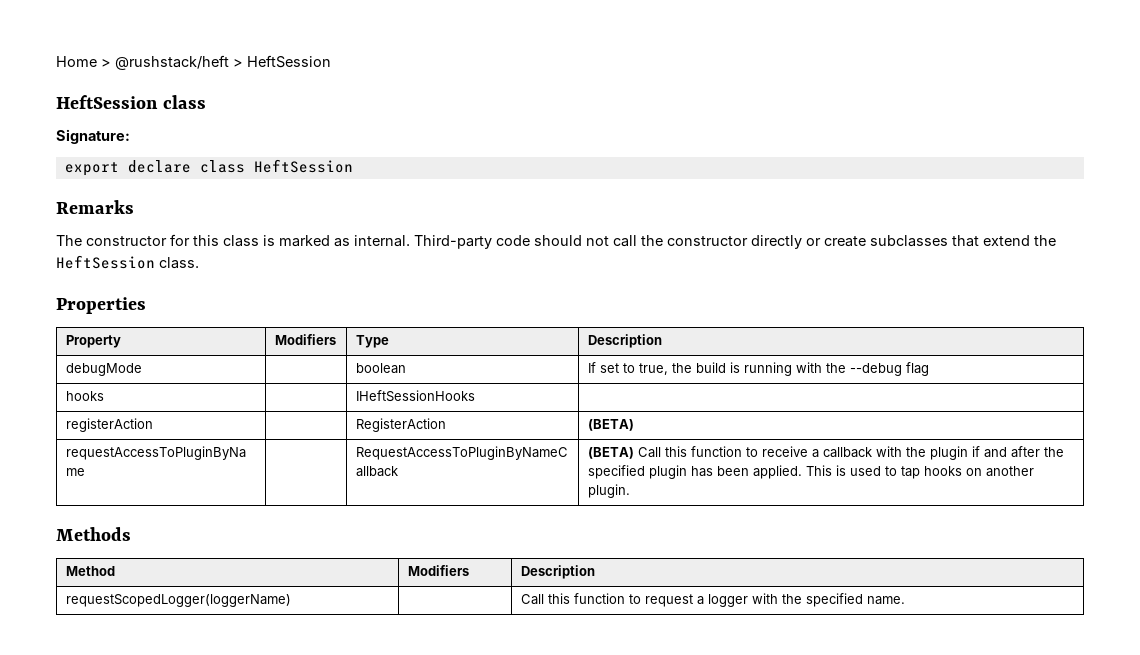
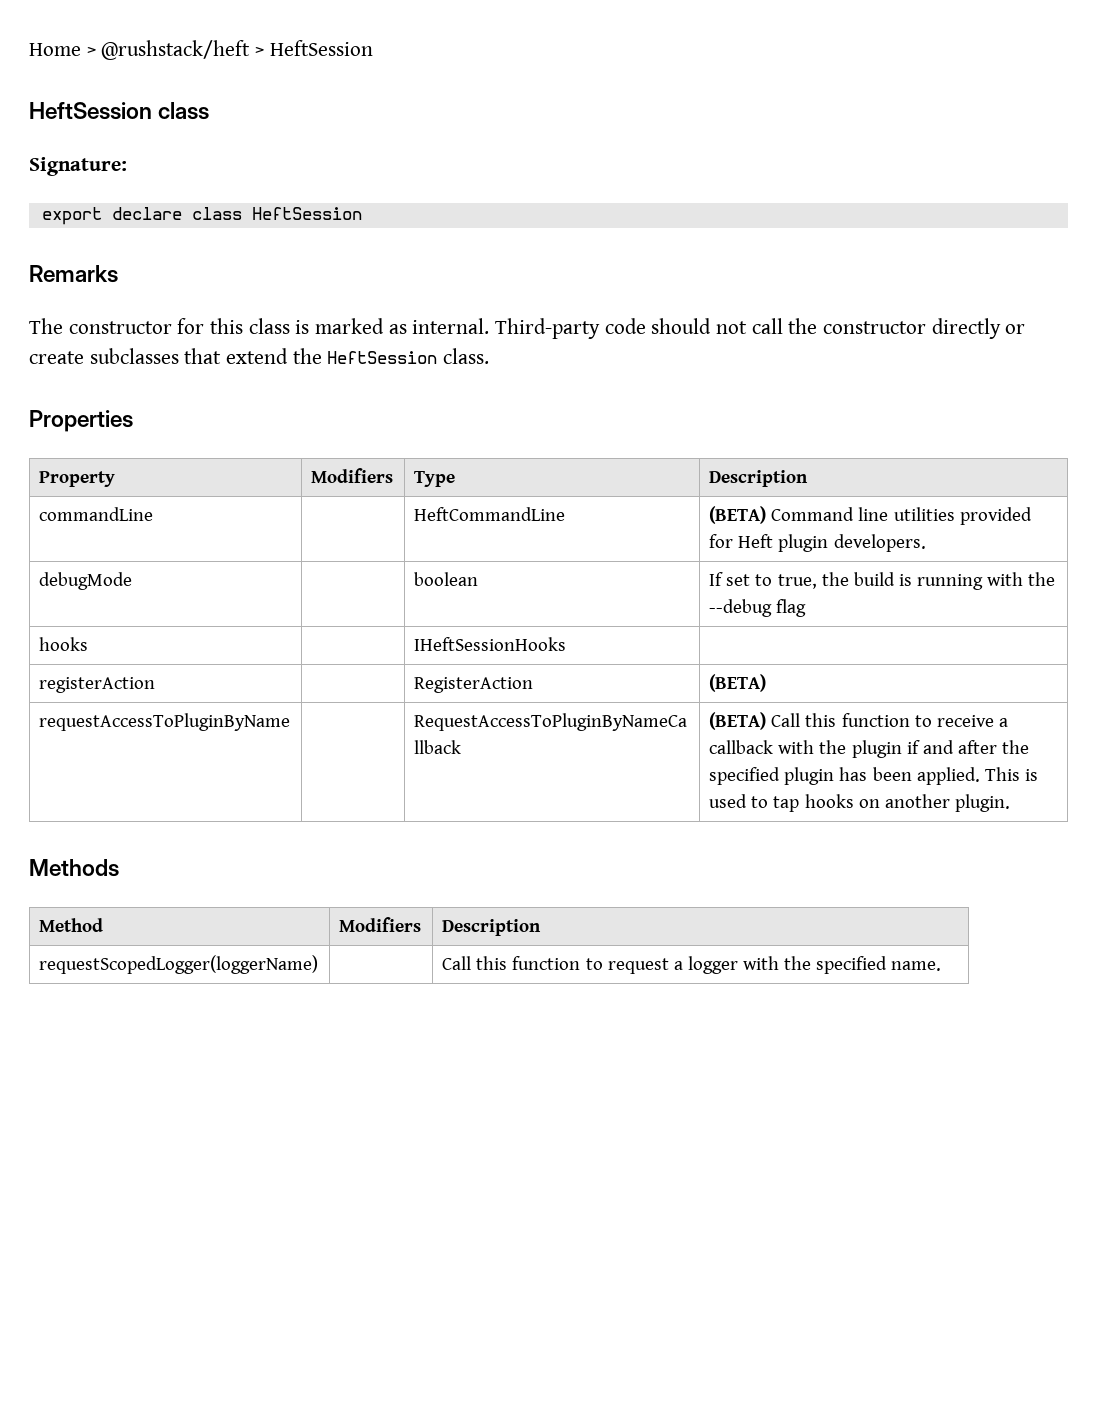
(662, 341) none -> [39,507,154,521] [414,507,566,521] [709,506,1032,525] [709,534,926,552] // commandLine | | HeftCommandLine | (BETA) Command line utilities provided for Heft plugin developers.

